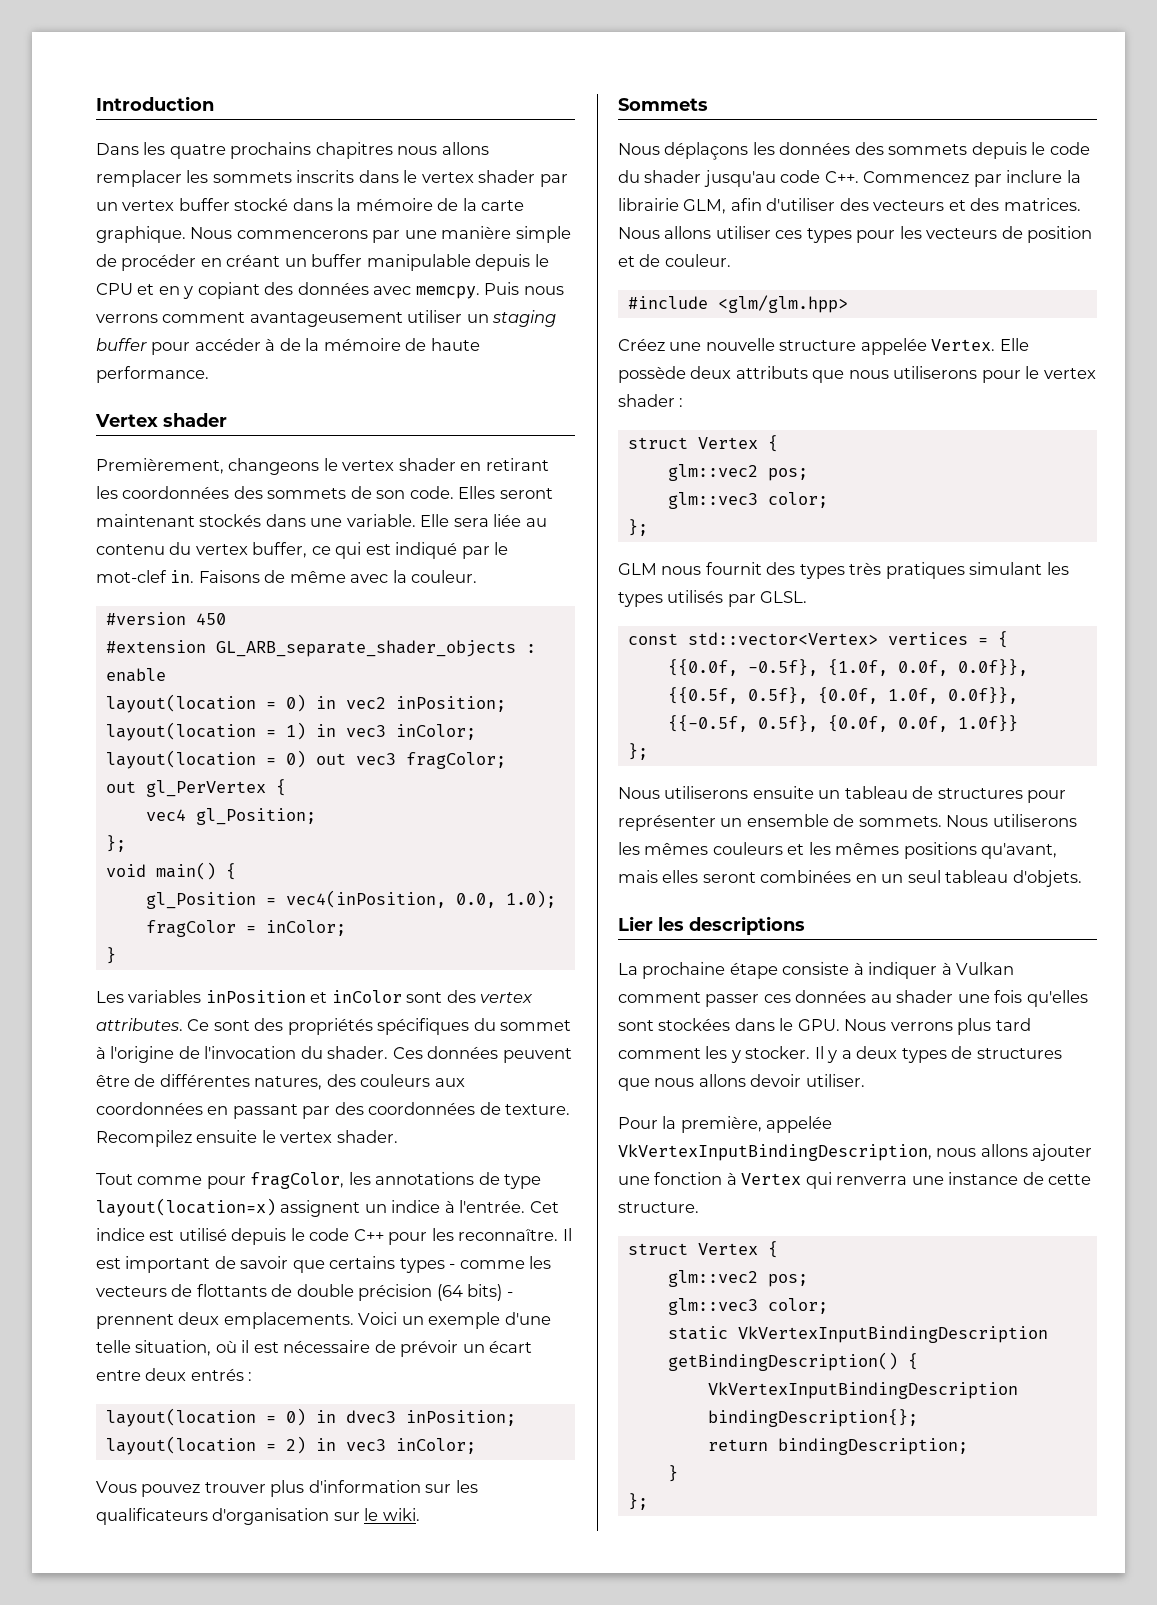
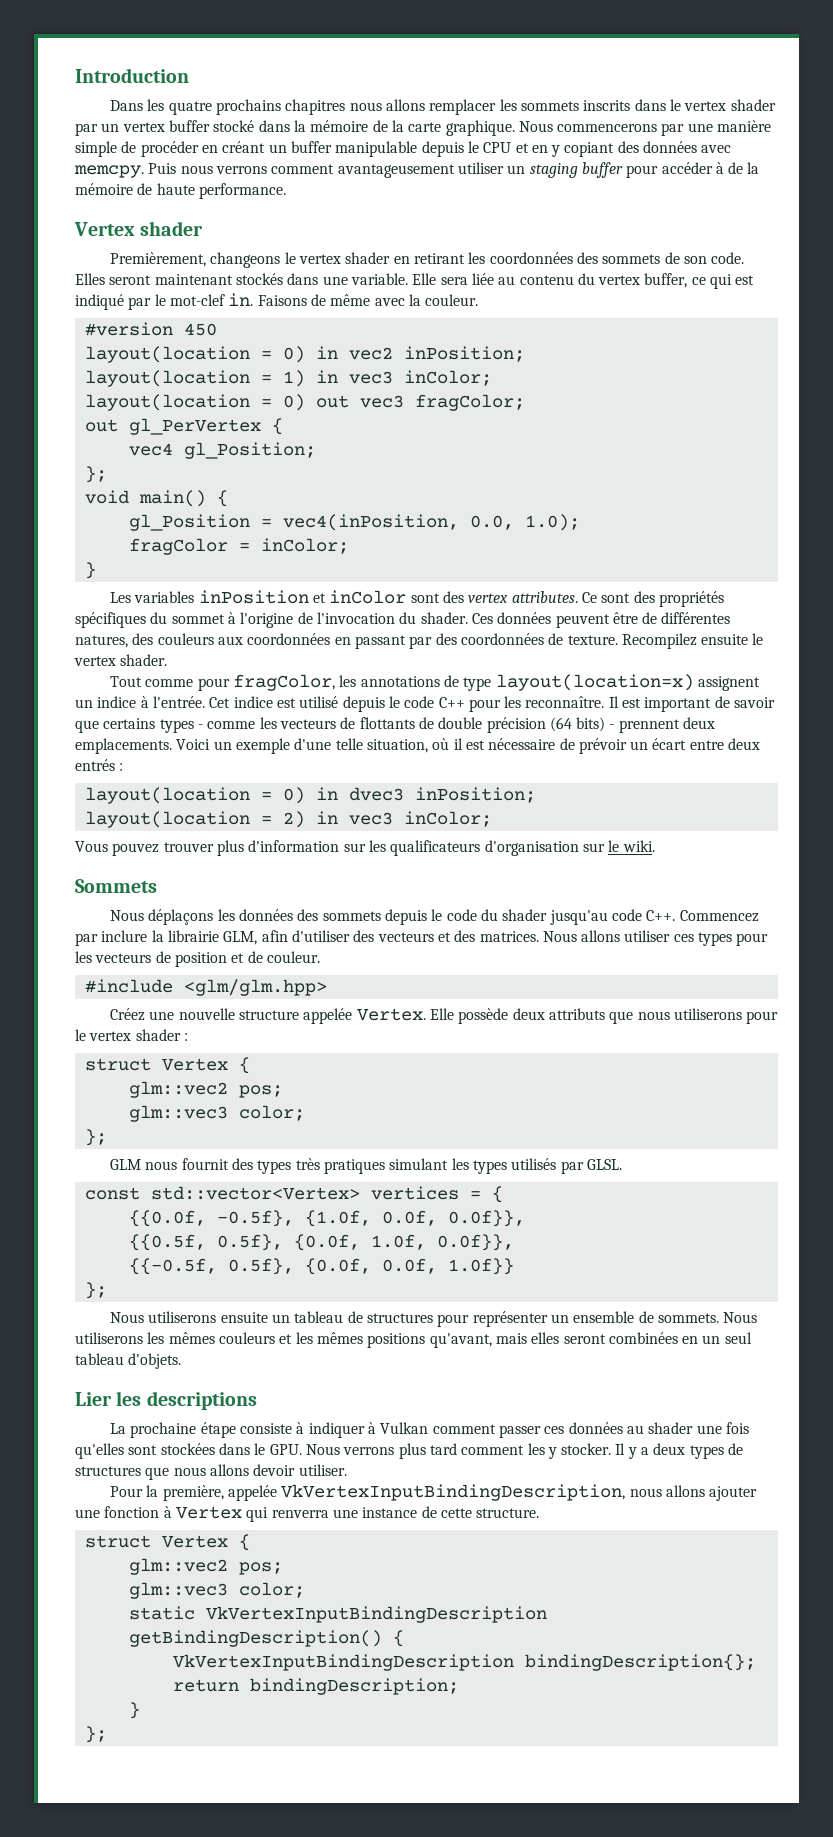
[105,640,536,657] [105,668,166,682] // #extension GL_ARB_separate_shader_objects : enable -> (217, 329) none

